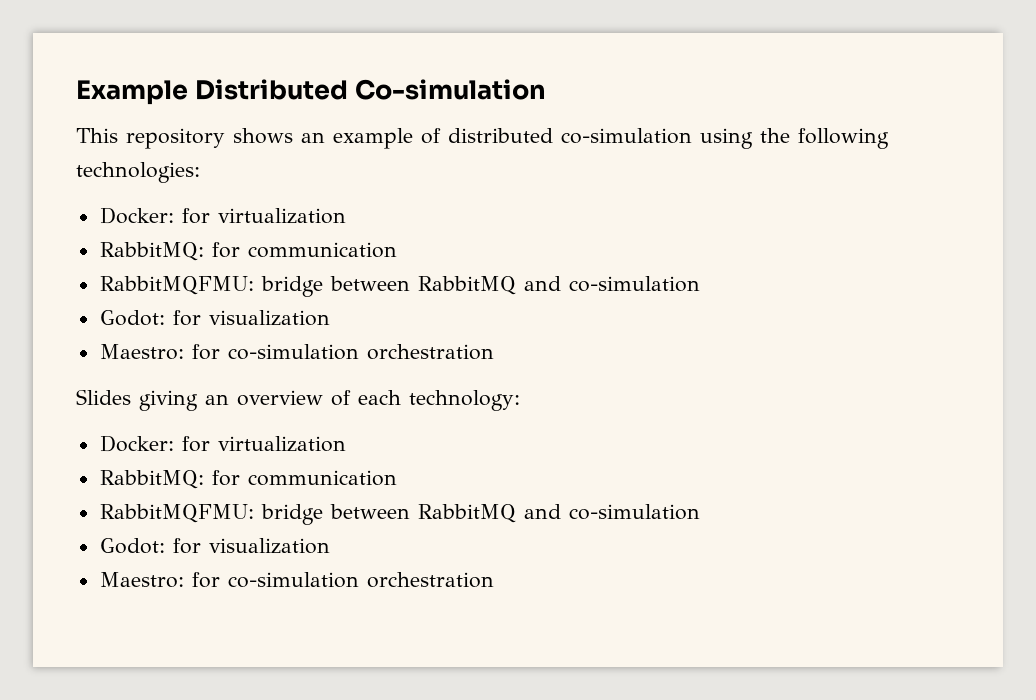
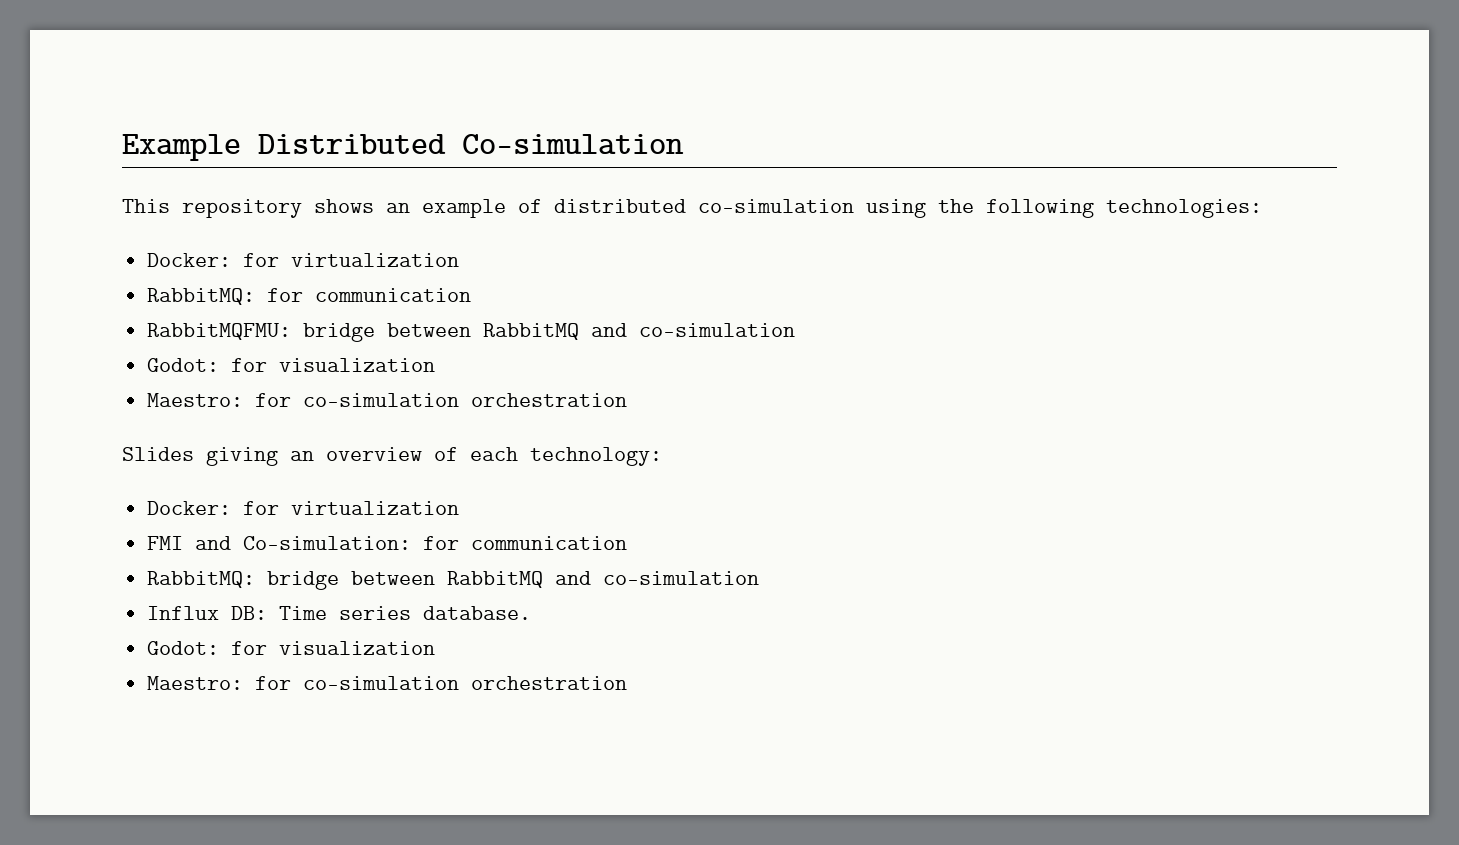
[99,470,397,489] [99,504,700,525] RabbitMQ: for communication // RabbitMQFMU: bridge between RabbitMQ and co-simulation -> [147,536,628,550] [147,571,760,590] [147,606,532,620] FMI and Co-simulation: for communication // RabbitMQ: bridge between RabbitMQ and co-simulation // Influx DB: Time series database.

